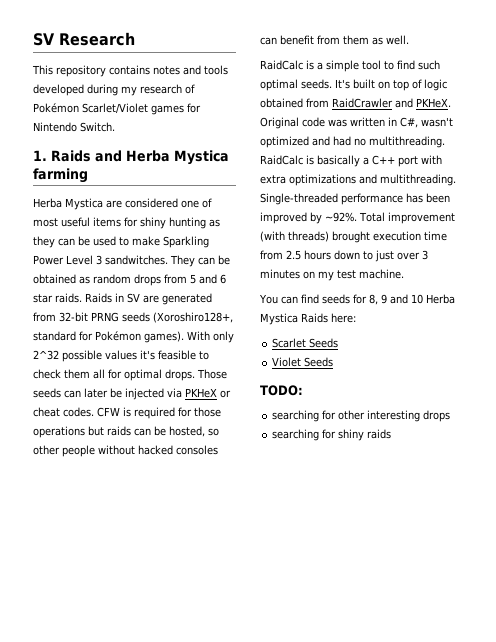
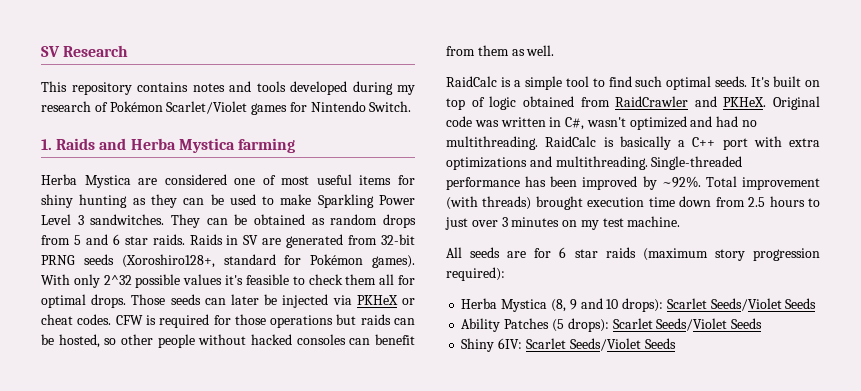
(447, 236) none -> [679,196,712,207] down
[334,250,360,260] down -> (805, 201) none
[259,294,455,305] [260,313,356,325] [272,338,339,348] [272,357,334,367] [260,385,303,396] [272,410,451,422] [272,429,392,441] You can find seeds for 8, 9 and 10 Herba Mystica Raids here: // Scarlet Seeds // Violet Seeds // TODO: // searching for other interesting drops // searching for shiny raids -> [446,247,820,261] [446,267,505,281] [461,298,817,312] [461,318,763,332] [461,338,676,352] All seeds are for 6 star raids (maximum story progression required): // Herba Mystica (8, 9 and 10 drops): Scarlet Seeds/Violet Seeds // Ability Patches (5 drops): Scarlet Seeds/Violet Seeds // Shiny 6IV: Scarlet Seeds/Violet Seeds

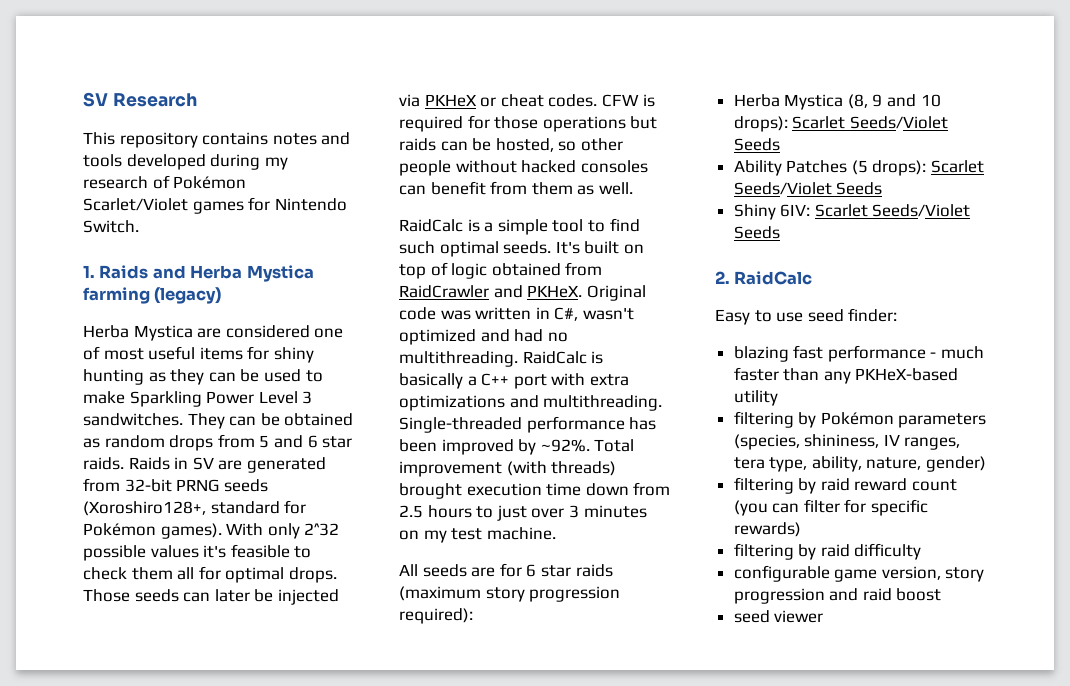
(295, 145) none -> [154,287,222,304] (legacy)
(676, 343) none -> [715,271,813,285] [715,308,898,325] [733,345,985,362] [733,367,959,384] [733,390,778,406] [733,411,987,428] [733,434,961,450] [733,456,987,472] [733,477,958,494] [733,499,929,516] [733,522,801,537] [733,543,922,560] [733,565,985,582] [733,588,942,604] [733,610,824,623] // 2. RaidCalc // Easy to use seed finder: // blazing fast performance - much faster than any PKHeX-based utility // filtering by Pokémon parameters (species, shininess, IV ranges, tera type, ability, nature, gender) // filtering by raid reward count (you can filter for specific rewards) // filtering by raid difficulty // configurable game version, story progression and raid boost // seed viewer

